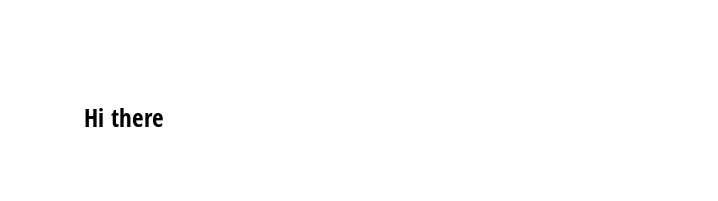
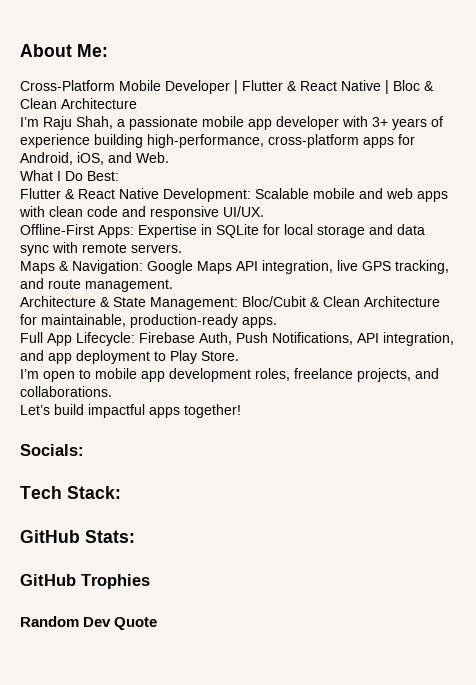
[84,108,164,127] Hi there -> [20,44,108,57] [20,80,434,94] [20,98,137,109] [20,116,443,130] [20,134,415,148] [20,152,169,165] [20,170,119,181] [20,188,448,202] [19,206,264,220] [20,224,425,238] [20,242,182,256] [20,260,449,274] [20,278,173,292] [20,296,440,310] [20,314,277,328] [20,332,454,346] [20,350,239,364] [20,368,439,382] [20,386,112,397] [20,404,241,418] [20,444,84,456] [20,486,121,499] [20,530,135,543] [20,574,150,589] [20,616,158,630] About Me: // Cross-Platform Mobile Developer | Flutter & React Native | Bloc & Clean Architecture // I’m Raju Shah, a passionate mobile app developer with 3+ years of experience building high-performance, cross-platform apps for Android, iOS, and Web. // What I Do Best: // Flutter & React Native Development: Scalable mobile and web apps with clean code and responsive UI/UX. // Offline-First Apps: Expertise in SQLite for local storage and data sync with remote servers. // Maps & Navigation: Google Maps API integration, live GPS tracking, and route management. // Architecture & State Management: Bloc/Cubit & Clean Architecture for maintainable, production-ready apps. // Full App Lifecycle: Firebase Auth, Push Notifications, API integration, and app deployment to Play Store. // I’m open to mobile app development roles, freelance projects, and collaborations. // Let’s build impactful apps together! // Socials: // Tech Stack: // GitHub Stats: // GitHub Trophies // Random Dev Quote

